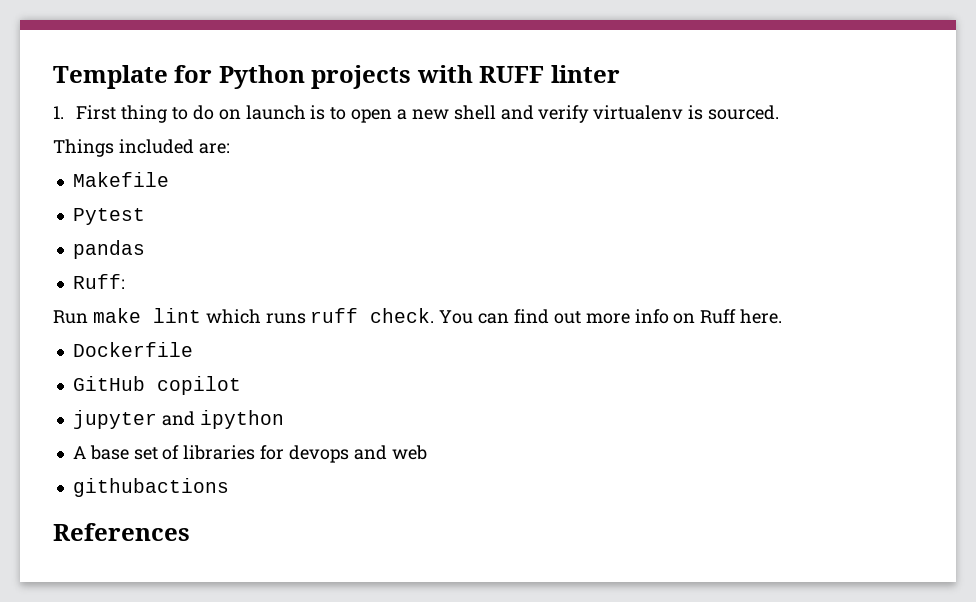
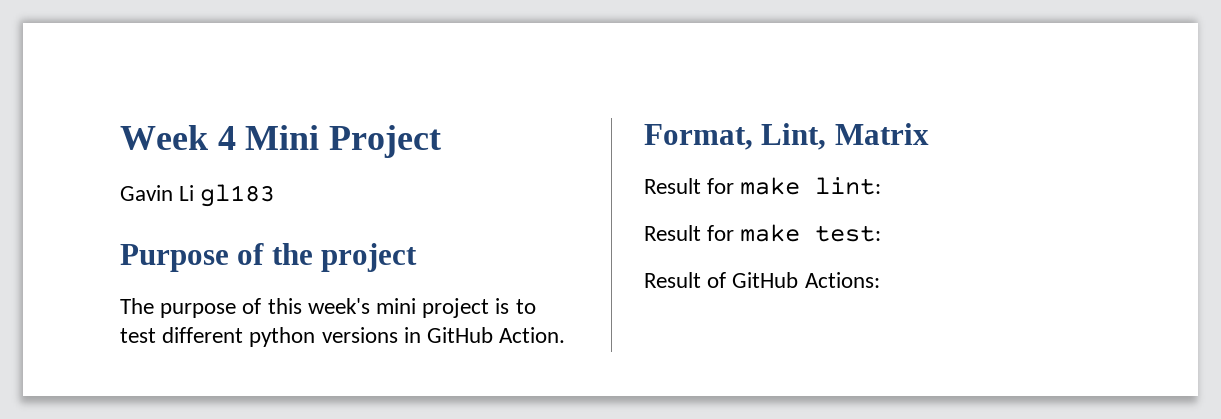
[53,65,620,89] [53,105,779,123] [53,139,230,157] [72,172,169,187] [72,208,145,225] [72,240,145,259] [72,274,125,289] [53,308,783,324] [72,342,193,357] [72,376,241,395] [72,410,284,429] [72,445,427,463] [72,478,229,497] [53,523,190,541] Template for Python projects with RUFF linter // 1. First thing to do on launch is to open a new shell and verify virtualenv is sourced. // Things included are: // Makefile // Pytest // pandas // Ruff: // Run make lint which runs ruff check. You can find out more info on Ruff here. // Dockerfile // GitHub copilot // jupyter and ipython // A base set of libraries for devops and web // githubactions // References -> [120,125,442,158] [120,184,276,207] [120,243,418,272] [120,298,536,318] [120,327,566,347] [644,123,929,150] [644,177,882,195] [644,224,882,242] [644,272,880,288] Week 4 Mini Project // Gavin Li gl183 // Purpose of the project // The purpose of this week's mini project is to test different python versions in GitHub Action. // Format, Lint, Matrix // Result for make lint: // Result for make test: // Result of GitHub Actions:

